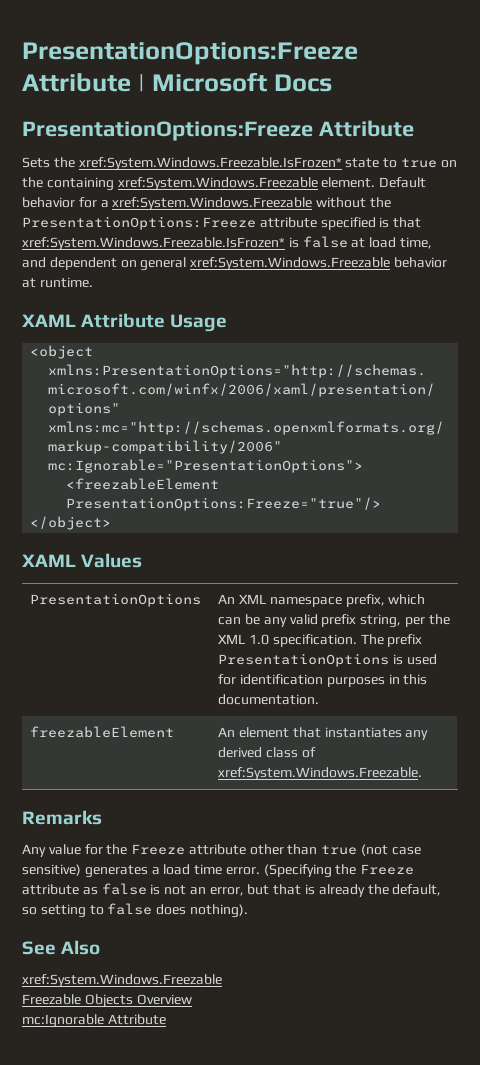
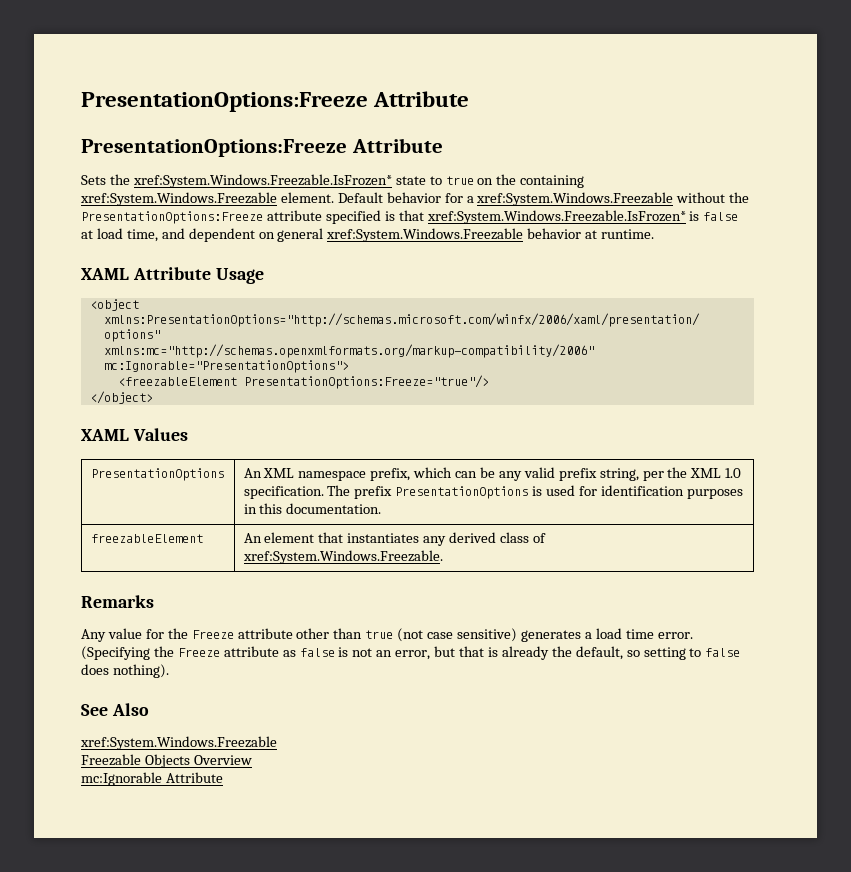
[22,42,358,65] [22,72,332,92] PresentationOptions:Freeze Attribute | Microsoft Docs -> [81,91,470,112] PresentationOptions:Freeze Attribute

